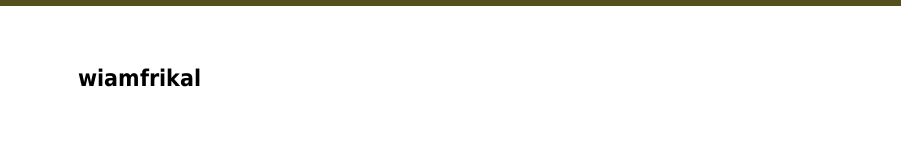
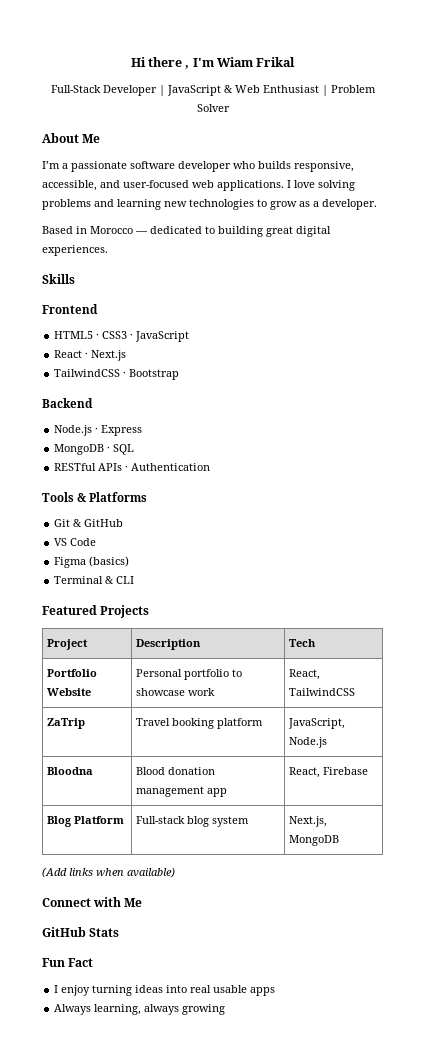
[78,68,201,87] wiamfrikal -> [130,57,296,69] [50,85,376,96] [196,104,230,112] [42,133,101,143] [42,161,354,172] [42,180,355,191] [42,199,377,210] [42,226,331,237] [42,245,108,256] [42,274,75,284] [42,304,98,314] [54,331,190,342] [54,350,127,361] [54,369,180,380] [42,398,93,408] [54,425,143,436] [54,444,135,455] [54,463,211,471] [42,492,148,502] [54,519,124,527] [54,538,97,546] [54,556,130,568] [54,576,135,584] [42,605,150,618] [46,639,88,650] [135,639,201,650] [288,639,316,647] [46,669,97,677] [46,688,91,696] [135,669,242,680] [135,688,215,696] [288,669,320,680] [288,688,355,696] [46,718,85,729] [135,718,263,729] [287,718,345,729] [288,737,327,748] [46,767,93,775] [135,767,215,775] [135,786,227,797] [288,767,368,778] [46,816,124,827] [135,816,249,827] [288,816,327,827] [288,835,339,846] [42,867,175,878] [42,897,143,907] [42,927,120,937] [42,958,94,967] [54,985,276,996] [54,1004,226,1015] Hi there , I'm Wiam Frikal // Full-Stack Developer | JavaScript & Web Enthusiast | Problem Solver // About Me // I’m a passionate software developer who builds responsive, accessible, and user-focused web applications. I love solving problems and learning new technologies to grow as a developer. // Based in Morocco — dedicated to building great digital experiences. // Skills // Frontend // HTML5 · CSS3 · JavaScript // React · Next.js // TailwindCSS · Bootstrap // Backend // Node.js · Express // MongoDB · SQL // RESTful APIs · Authentication // Tools & Platforms // Git & GitHub // VS Code // Figma (basics) // Terminal & CLI // Featured Projects // Project | Description | Tech // Portfolio Website | Personal portfolio to showcase work | React, TailwindCSS // ZaTrip | Travel booking platform | JavaScript, Node.js // Bloodna | Blood donation management app | React, Firebase // Blog Platform | Full-stack blog system | Next.js, MongoDB // (Add links when available) // Connect with Me // GitHub Stats // Fun Fact // I enjoy turning ideas into real usable apps // Always learning, always growing

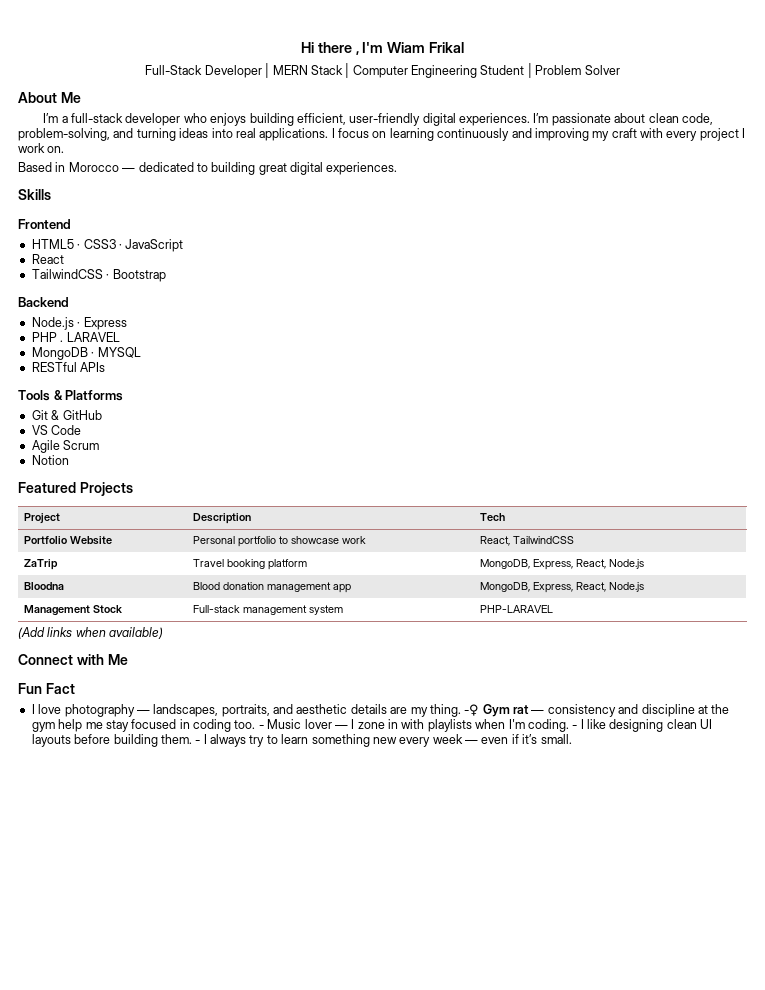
[166,85,319,96] JavaScript & Web Enthusiast -> [272,63,525,78] MERN Stack | Computer Engineering Student
[71,161,354,172] [42,180,355,191] [42,199,377,210] passionate software developer who builds responsive, accessible, and user-focused web applications. I love solving problems and learning new technologies to grow as a developer. -> [71,113,713,126] [18,128,746,141] [18,143,65,153] full-stack developer who enjoys building efficient, user-friendly digital experiences. I’m passionate about clean code, problem-solving, and turning ideas into real applications. I focus on learning continuously and improving my craft with every project I work on.
[85,350,127,361] · Next.js -> (64, 259) none
(143, 430) none -> [31,332,120,342] // PHP . LARAVEL
[113,444,135,455] SQL -> [97,347,141,358] MYSQL
[125,463,211,471] · Authentication -> (106, 367) none
[54,556,130,568] [54,576,135,584] Figma (basics) // Terminal & CLI -> [31,440,100,453] [31,455,69,465] Agile Scrum // Notion
[287,718,345,729] JavaScript, -> [480,559,607,570] MongoDB, Express, React,
[288,767,368,778] [46,816,124,827] React, Firebase // Blog Platform -> [480,582,645,593] [24,605,123,616] MongoDB, Express, React, Node.js // Management Stock
[186,816,209,827] blog -> [243,605,308,615] management
[288,816,327,827] [288,835,339,846] Next.js, MongoDB -> [480,605,554,613] PHP-LARAVEL
[42,927,120,937] // GitHub Stats -> (128, 659) none
[61,985,276,996] [54,1004,226,1015] enjoy turning ideas into real usable apps // Always learning, always growing -> [38,704,730,717] [31,719,713,732] [31,734,572,747] love photography — landscapes, portraits, and aesthetic details are my thing. -♀ Gym rat — consistency and discipline at the gym help me stay focused in coding too. - Music lover — I zone in with playlists when I'm coding. - I like designing clean UI layouts before building them. - I always try to learn something new every week — even if it’s small.

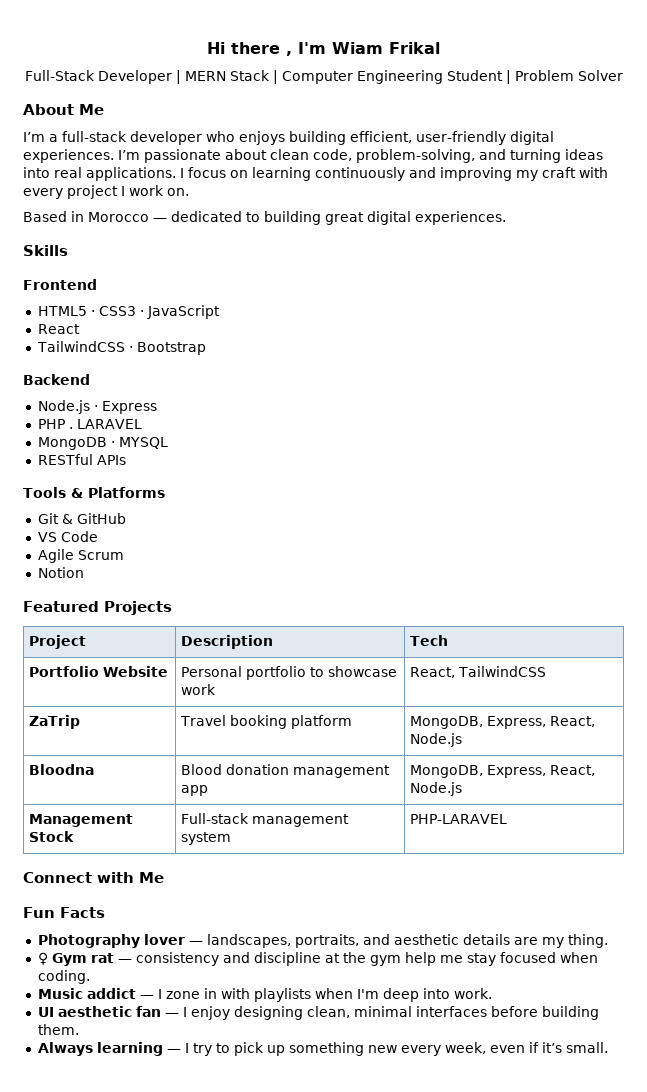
[18,627,164,639] // (Add links when available) -> (507, 819) none
[45,683,75,694] [31,704,135,717] Fact // I love photography -> [60,907,105,918] [37,934,185,948] Facts // Photography lover
[464,704,480,716] -♀ -> [37,952,48,965] // ♀
[179,719,332,732] in coding too. - Music lover -> [559,952,598,963] [37,970,90,984] [37,988,136,999] when coding. // Music addict
[527,719,713,732] [31,734,309,747] coding. - I like designing clean UI layouts before building them. - I always try to learn -> [382,988,492,1002] [37,1006,599,1020] [37,1024,79,1035] [37,1042,285,1056] deep into work. // UI aesthetic fan — I enjoy designing clean, minimal interfaces before building them. // Always learning — I try to pick up
[432,734,478,744] week — -> [444,1042,486,1054] week,

